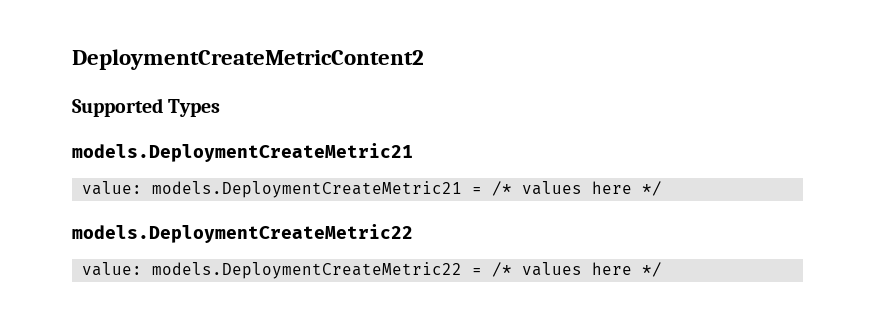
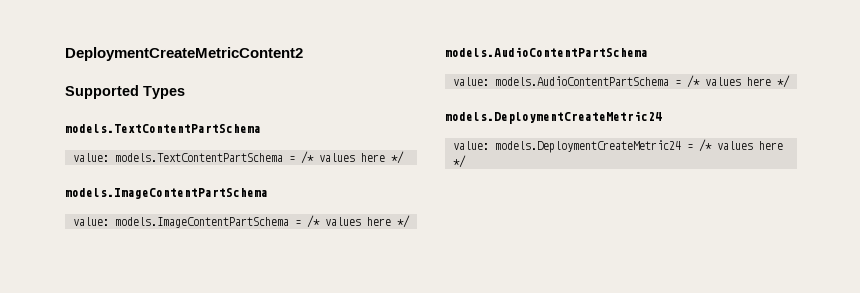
[72,143,413,162] [81,181,662,198] [72,224,413,243] [81,262,662,279] models.DeploymentCreateMetric21 // value: models.DeploymentCreateMetric21 = /* values here */ // models.DeploymentCreateMetric22 // value: models.DeploymentCreateMetric22 = /* values here */ -> [65,124,261,133] [72,151,404,164] [65,188,268,199] [72,215,410,228] [445,47,648,57] [452,75,790,88] [445,111,662,124] [452,139,783,153] [452,155,466,168] models.TextContentPartSchema // value: models.TextContentPartSchema = /* values here */ // models.ImageContentPartSchema // value: models.ImageContentPartSchema = /* values here */ // models.AudioContentPartSchema // value: models.AudioContentPartSchema = /* values here */ // models.DeploymentCreateMetric24 // value: models.DeploymentCreateMetric24 = /* values here */

